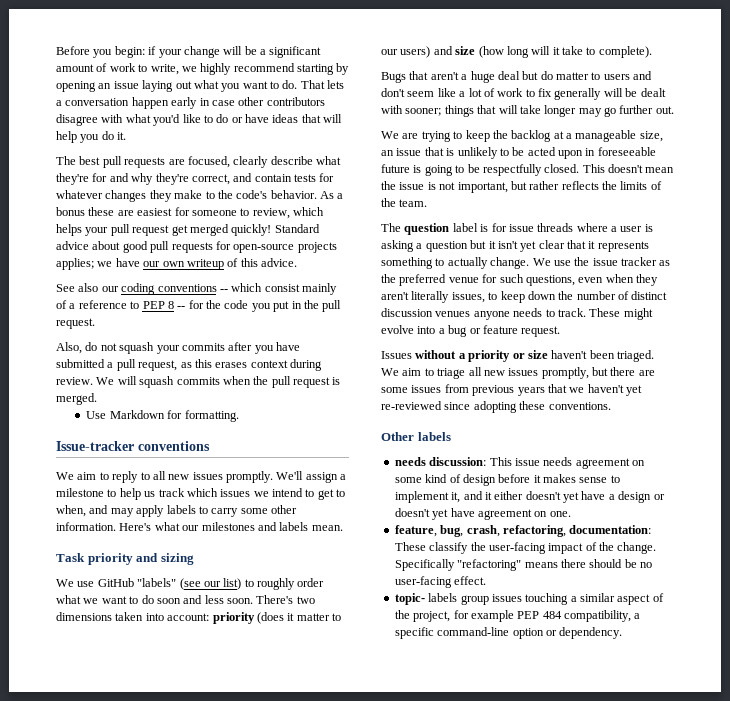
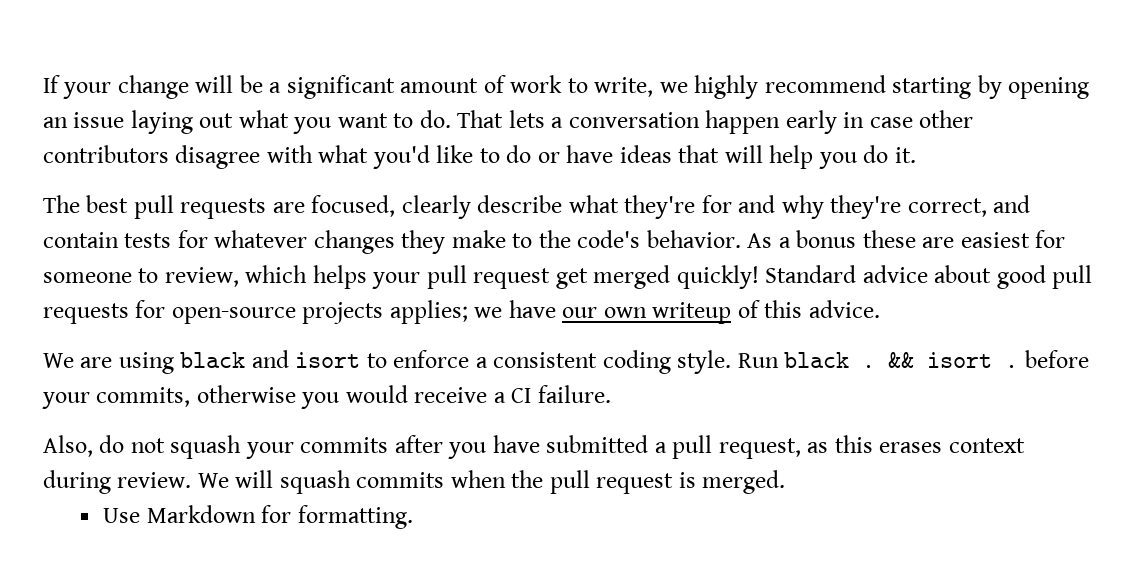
[56,46,157,58] Before you begin: if -> [43,75,60,93] If
[56,283,337,295] [56,300,342,312] [56,318,95,329] See also our coding conventions -- which consist mainly of a reference to PEP 8 -- for the code you put in the pull request. -> [43,350,1089,374] [42,385,611,409] We are using black and isort to enforce a consistent coding style. Run black . && isort . before your commits, otherwise you would receive a CI failure.
[56,441,210,451] [56,471,347,483] [56,488,346,500] [56,505,297,517] [56,522,343,531] [56,553,194,565] [56,578,325,590] [56,595,315,604] [56,612,341,624] [381,46,652,58] [381,71,653,83] [381,88,666,100] [381,105,674,117] [381,130,663,142] [381,147,656,159] [381,164,675,176] [381,181,662,193] [381,198,428,207] [381,223,653,235] [381,240,649,252] [381,257,671,269] [381,274,658,286] [381,291,668,303] [381,308,653,320] [381,325,561,337] [381,350,654,362] [381,367,655,379] [381,384,642,396] [381,401,611,413] [381,432,451,441] [394,457,645,469] [394,474,620,486] [394,491,665,503] [394,508,571,520] [394,525,652,537] [394,542,657,554] [394,559,652,571] [394,576,487,588] [394,593,664,605] [394,610,641,622] [394,627,623,639] // Issue-tracker conventions // We aim to reply to all new issues promptly. We'll assign a milestone to help us track which issues we intend to get to when, and may apply labels to carry some other information. Here's what our milestones and labels mean. // Task priority and sizing // We use GitHub "labels" (see our list) to roughly order what we want to do soon and less soon. There's two dimensions taken into account: priority (does it matter to our users) and size (how long will it take to complete). // Bugs that aren't a huge deal but do matter to users and don't seem like a lot of work to fix generally will be dealt with sooner; things that will take longer may go further out. // We are trying to keep the backlog at a manageable size, an issue that is unlikely to be acted upon in foreseeable future is going to be respectfully closed. This doesn't mean the issue is not important, but rather reflects the limits of the team. // The question label is for issue threads where a user is asking a question but it isn't yet clear that it represents something to actually change. We use the issue tracker as the preferred venue for such questions, even when they aren't literally issues, to keep down the number of distinct discussion venues anyone needs to track. These might evolve into a bug or feature request. // Issues without a priority or size haven't been triaged. We aim to triage all new issues promptly, but there are some issues from previous years that we haven't yet re-reviewed since adopting these conventions. // Other labels // needs discussion: This issue needs agreement on some kind of design before it makes sense to implement it, and it either doesn't yet have a design or doesn't yet have agreement on one. // feature, bug, crash, refactoring, documentation: These classify the user-facing impact of the change. Specifically "refactoring" means there should be no user-facing effect. // topic- labels group issues touching a similar aspect of the project, for example PEP 484 compatibility, a specific command-line option or dependency. -> (413, 517) none

